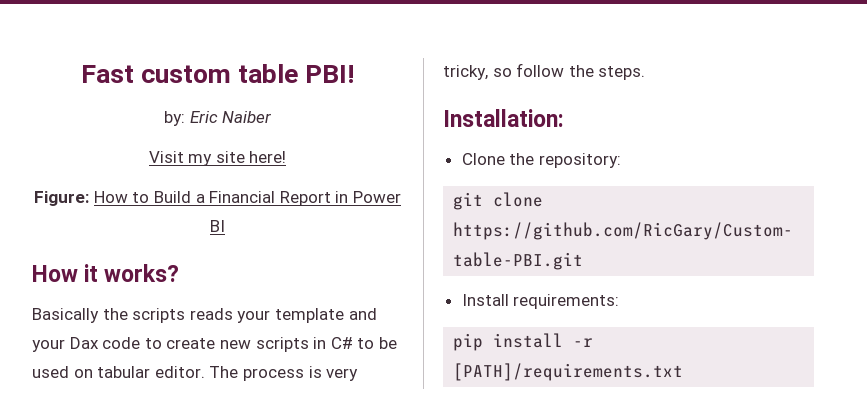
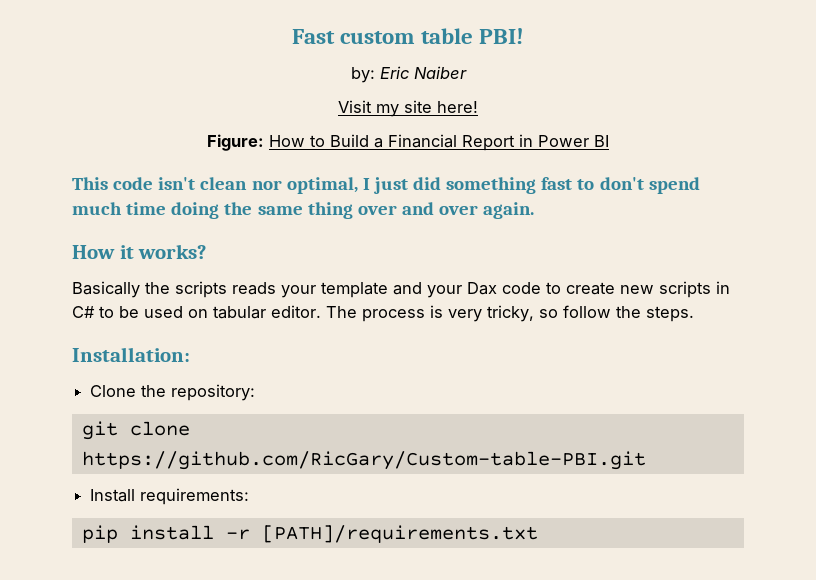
(225, 226) none -> [72,177,700,194] [72,202,535,219] // This code isn't clean nor optimal, I just did something fast to don't spend much time doing the same thing over and over again.

